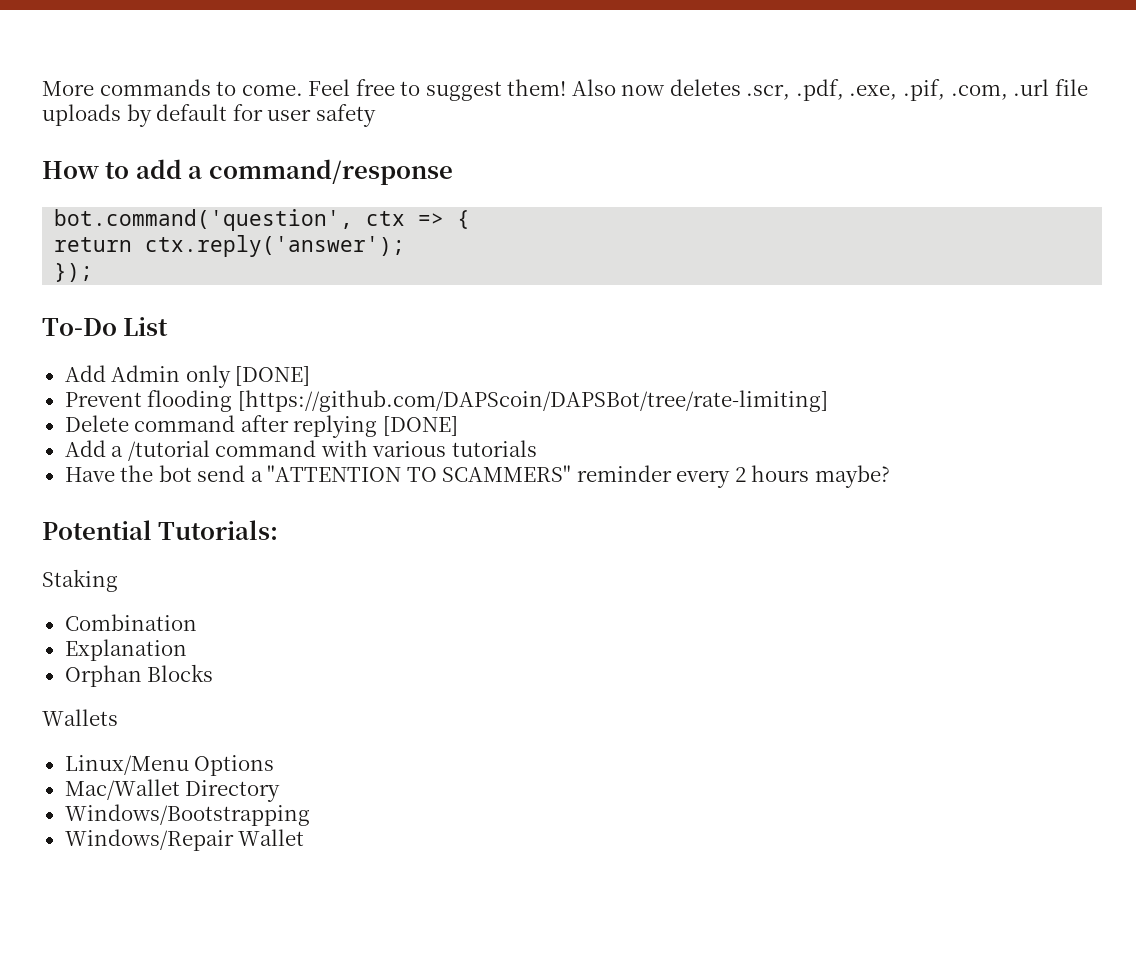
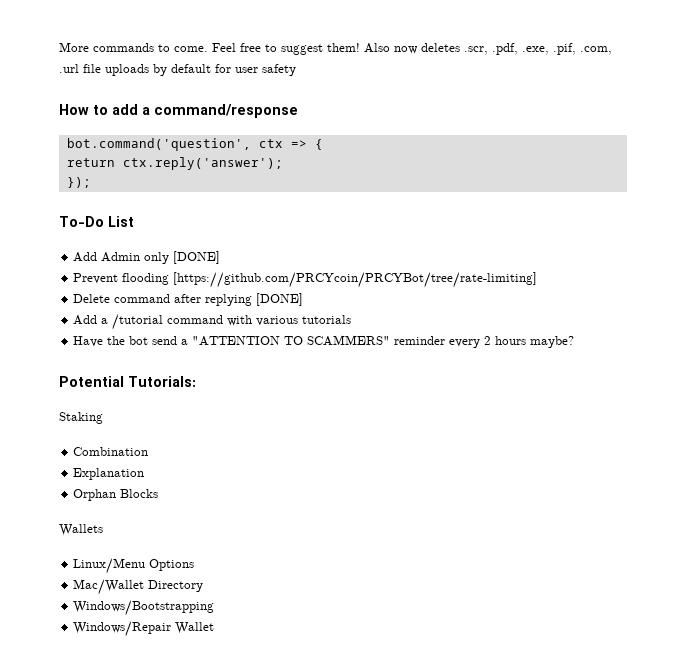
[237,390,828,412] [https://github.com/DAPScoin/DAPSBot/tree/rate-limiting] -> [173,272,538,288] [https://github.com/PRCYcoin/PRCYBot/tree/rate-limiting]

